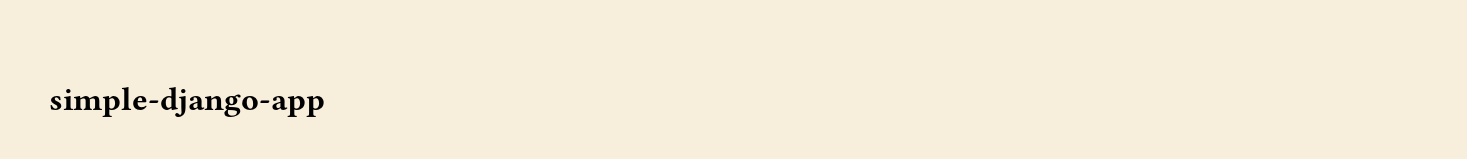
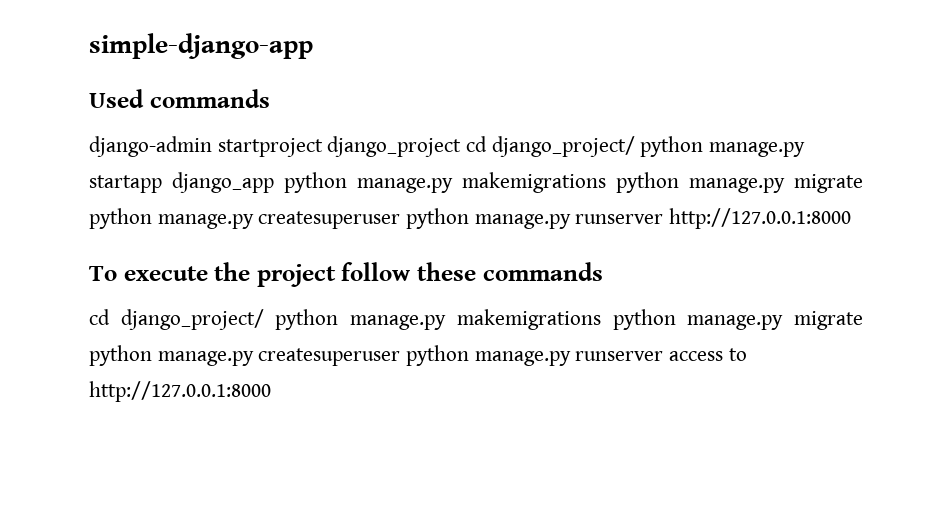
(325, 102) none -> [89,89,270,108] [89,136,806,157] [89,172,863,193] [89,208,852,229] [89,262,603,287] [89,309,864,330] [89,345,747,366] [89,381,271,402] // Used commands // django-admin startproject django_project cd django_project/ python manage.py startapp django_app python manage.py makemigrations python manage.py migrate python manage.py createsuperuser python manage.py runserver http://127.0.0.1:8000 // To execute the project follow these commands // cd django_project/ python manage.py makemigrations python manage.py migrate python manage.py createsuperuser python manage.py runserver access to http://127.0.0.1:8000

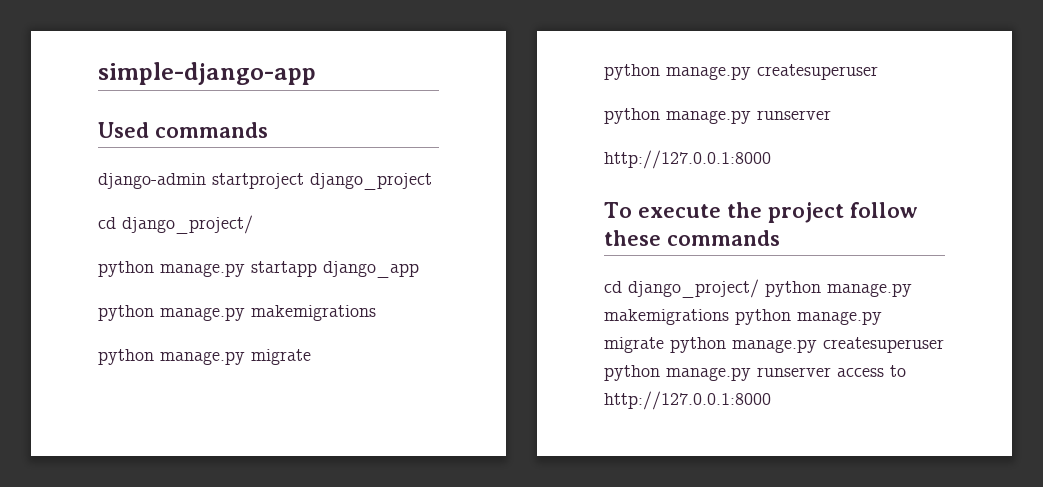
[466,136,635,157] cd django_project/ -> [98,215,253,234] // cd django_project/ //
[284,172,863,193] [89,208,664,229] python manage.py makemigrations python manage.py migrate python manage.py createsuperuser python manage.py runserver -> [98,305,376,321] [98,349,311,365] [604,64,878,80] [604,108,831,124] // python manage.py makemigrations // python manage.py migrate // python manage.py createsuperuser // python manage.py runserver //

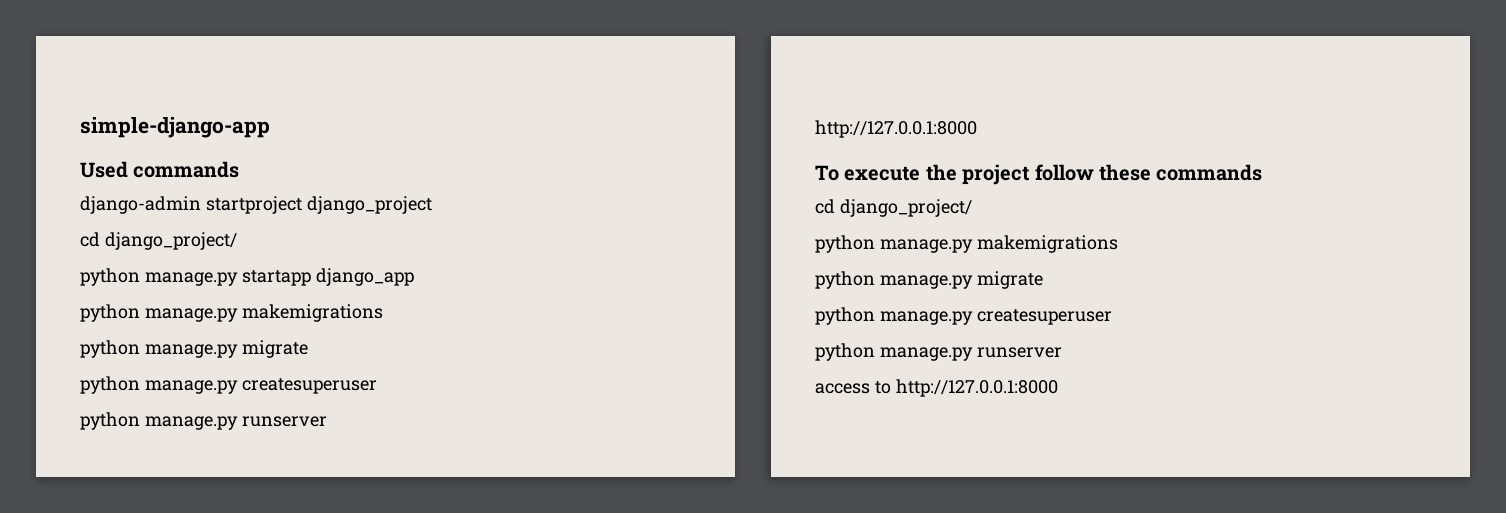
[765,281,912,297] [604,309,882,325] [604,337,944,353] [604,365,831,381] python manage.py makemigrations python manage.py migrate python manage.py createsuperuser python manage.py runserver -> [815,235,1118,253] [815,271,1043,289] [815,307,1112,325] [815,343,1062,361] // python manage.py makemigrations // python manage.py migrate // python manage.py createsuperuser // python manage.py runserver //

